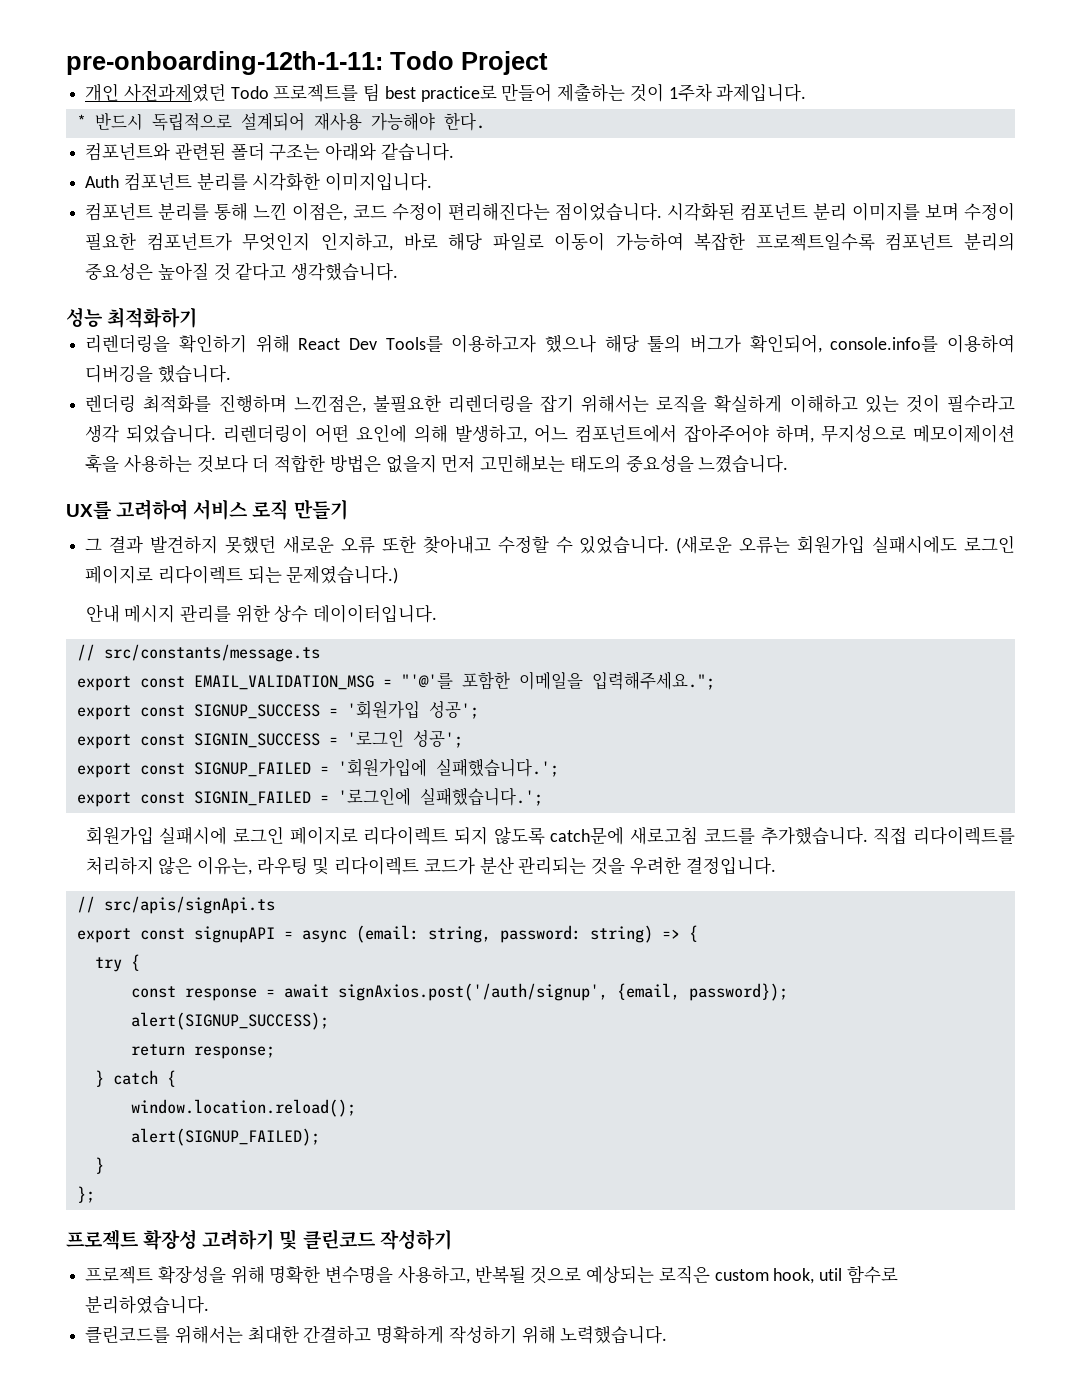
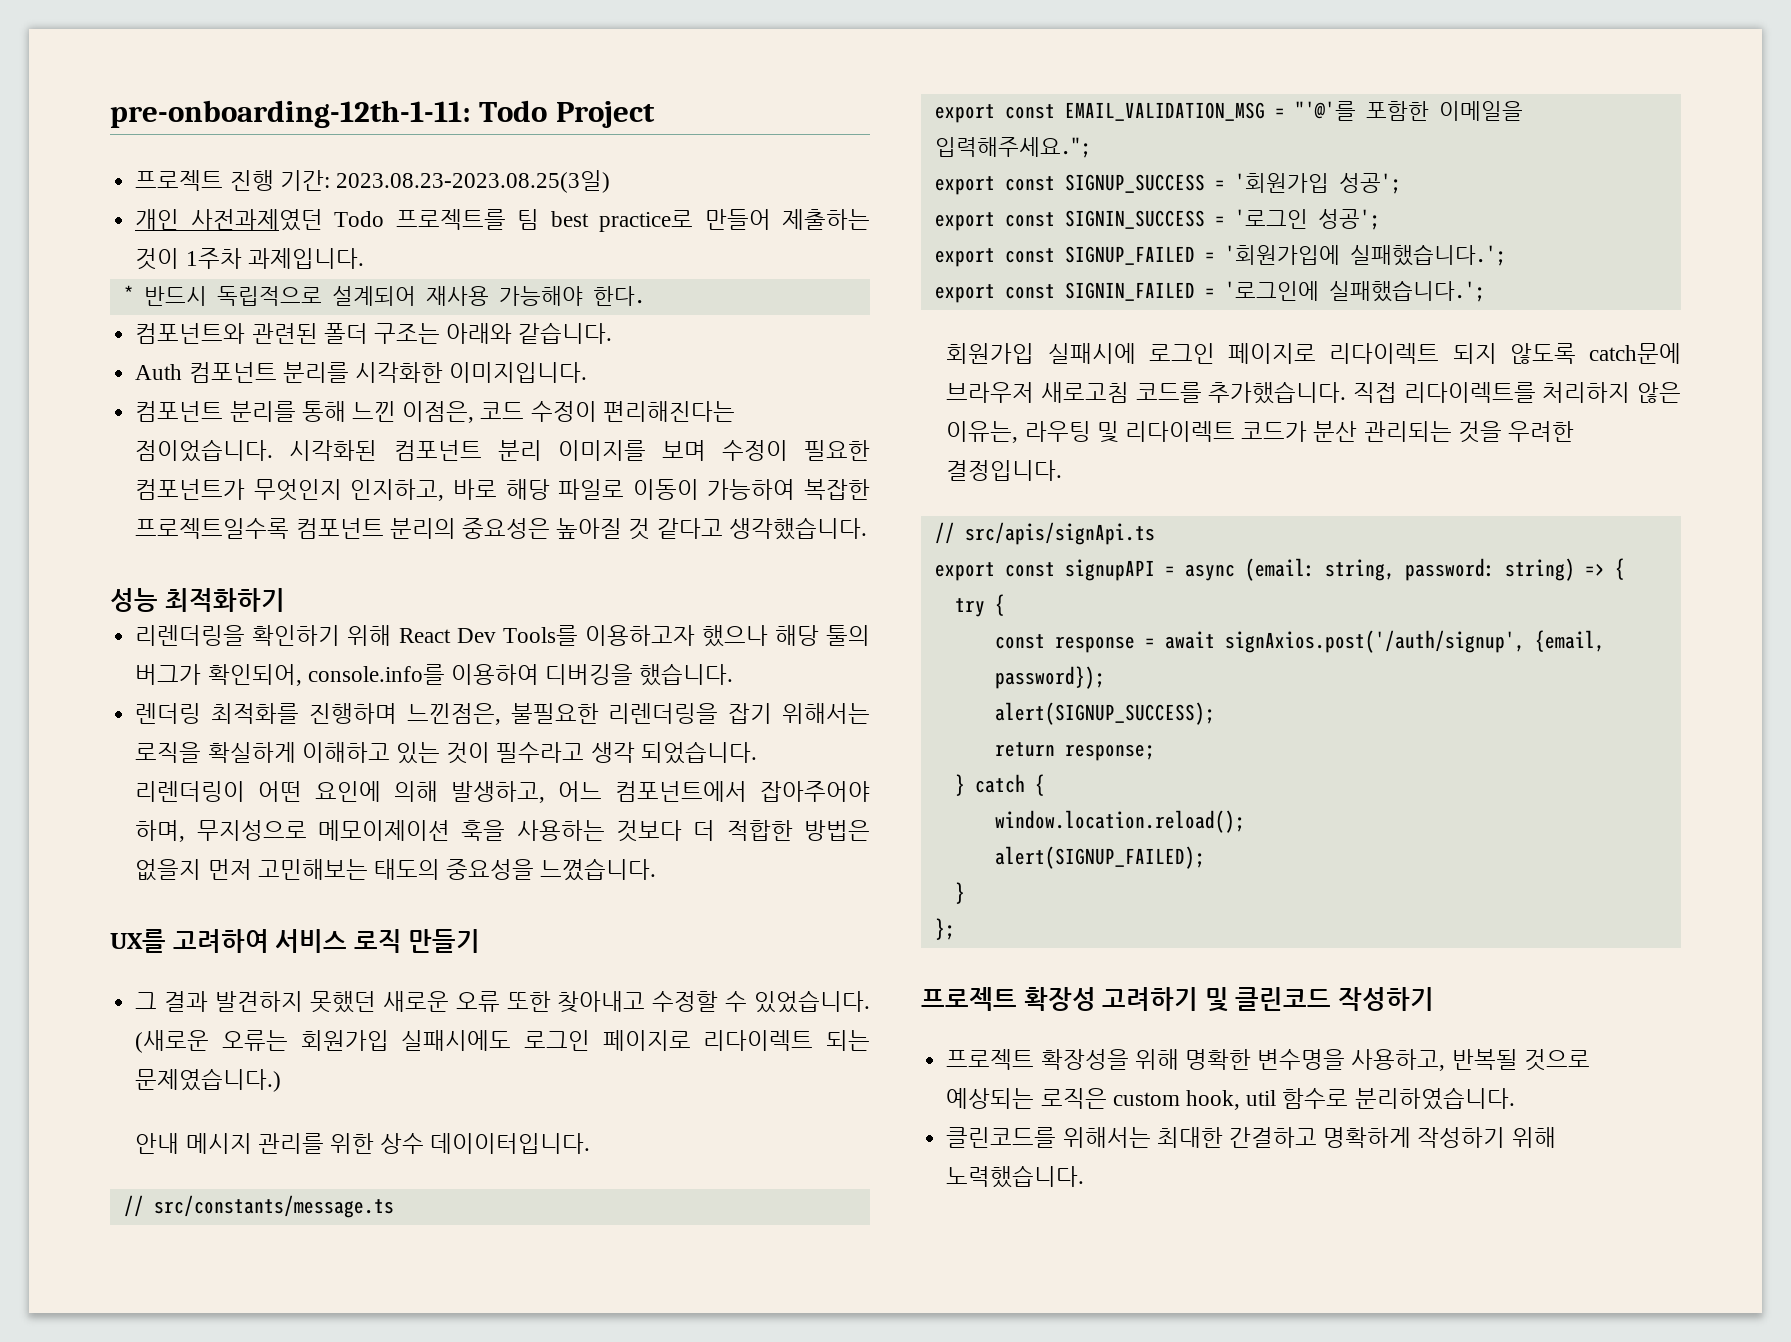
(548, 63) none -> [135,170,610,193] // 프로젝트 진행 기간: 2023.08.23-2023.08.25(3일)
(625, 836) none -> [946,382,1035,403] 브라우저

